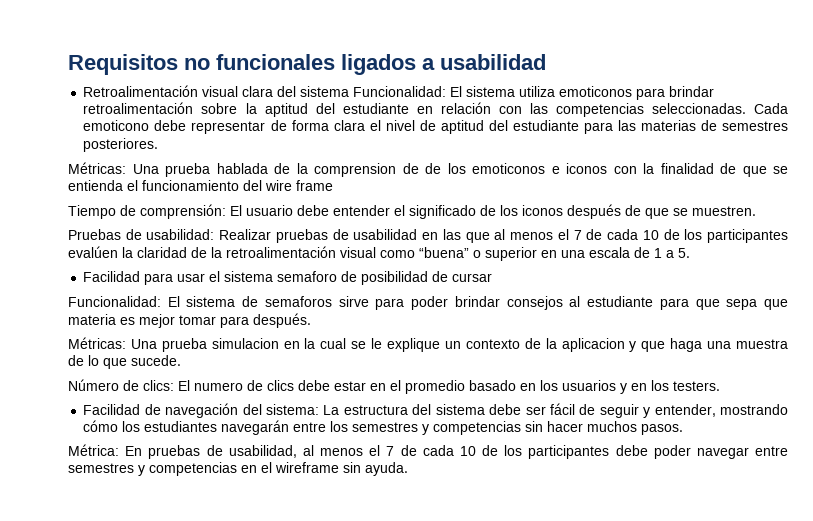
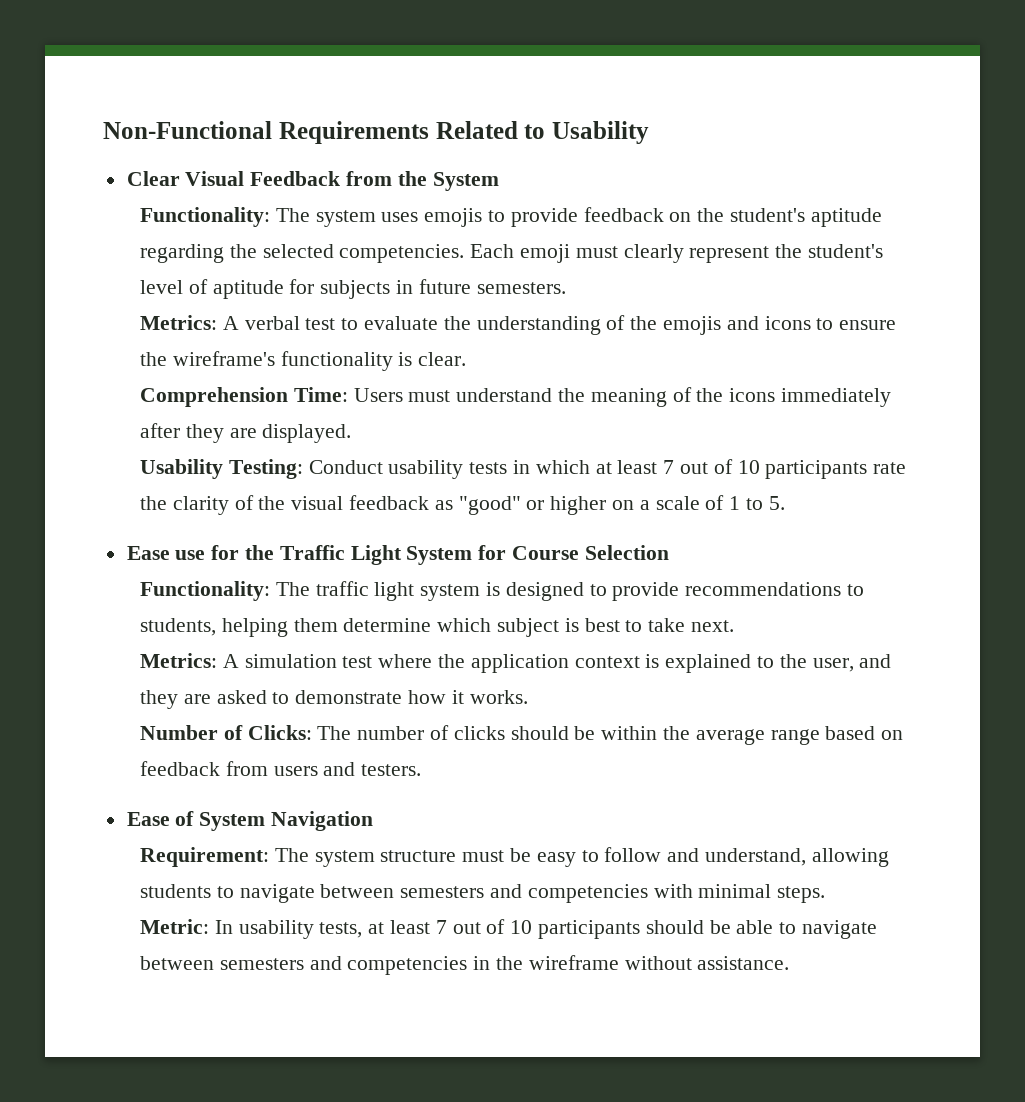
[68,54,546,75] [83,85,715,100] [83,102,788,117] [83,120,789,134] [83,138,159,152] [68,162,788,177] [68,180,333,191] [68,204,756,219] [68,229,788,243] [68,246,690,261] [83,271,493,285] [68,296,789,310] [68,313,311,328] [68,337,789,352] [68,355,181,369] [68,379,720,394] [83,403,789,418] [83,420,684,435] [68,444,788,459] [68,462,408,476] Requisitos no funcionales ligados a usabilidad // Retroalimentación visual clara del sistema Funcionalidad: El sistema utiliza emoticonos para brindar retroalimentación sobre la aptitud del estudiante en relación con las competencias seleccionadas. Cada emoticono debe representar de forma clara el nivel de aptitud del estudiante para las materias de semestres posteriores. // Métricas: Una prueba hablada de la comprension de de los emoticonos e iconos con la finalidad de que se entienda el funcionamiento del wire frame // Tiempo de comprensión: El usuario debe entender el significado de los iconos después de que se muestren. // Pruebas de usabilidad: Realizar pruebas de usabilidad en las que al menos el 7 de cada 10 de los participantes evalúen la claridad de la retroalimentación visual como “buena” o superior en una escala de 1 a 5. // Facilidad para usar el sistema semaforo de posibilidad de cursar // Funcionalidad: El sistema de semaforos sirve para poder brindar consejos al estudiante para que sepa que materia es mejor tomar para después. // Métricas: Una prueba simulacion en la cual se le explique un contexto de la aplicacion y que haga una muestra de lo que sucede. // Número de clics: El numero de clics debe estar en el promedio basado en los usuarios y en los testers. // Facilidad de navegación del sistema: La estructura del sistema debe ser fácil de seguir y entender, mostrando cómo los estudiantes navegarán entre los semestres y competencias sin hacer muchos pasos. // Métrica: En pruebas de usabilidad, al menos el 7 de cada 10 de los participantes debe poder navegar entre semestres y competencias en el wireframe sin ayuda. -> [103,121,649,144] [126,171,499,191] [139,207,882,227] [139,244,884,263] [139,279,566,299] [139,315,897,335] [139,351,467,371] [139,387,892,407] [139,423,352,443] [139,459,907,479] [139,495,785,515] [126,545,669,565] [139,581,865,601] [139,618,735,637] [139,653,892,673] [139,690,528,709] [139,725,904,745] [139,761,422,776] [126,811,374,831] [139,847,889,867] [139,884,826,903] [139,919,878,939] [139,955,790,975] Non-Functional Requirements Related to Usability // Clear Visual Feedback from the System // Functionality: The system uses emojis to provide feedback on the student's aptitude regarding the selected competencies. Each emoji must clearly represent the student's level of aptitude for subjects in future semesters. // Metrics: A verbal test to evaluate the understanding of the emojis and icons to ensure the wireframe's functionality is clear. // Comprehension Time: Users must understand the meaning of the icons immediately after they are displayed. // Usability Testing: Conduct usability tests in which at least 7 out of 10 participants rate the clarity of the visual feedback as "good" or higher on a scale of 1 to 5. // Ease use for the Traffic Light System for Course Selection // Functionality: The traffic light system is designed to provide recommendations to students, helping them determine which subject is best to take next. // Metrics: A simulation test where the application context is explained to the user, and they are asked to demonstrate how it works. // Number of Clicks: The number of clicks should be within the average range based on feedback from users and testers. // Ease of System Navigation // Requirement: The system structure must be easy to follow and understand, allowing students to navigate between semesters and competencies with minimal steps. // Metric: In usability tests, at least 7 out of 10 participants should be able to navigate between semesters and competencies in the wireframe without assistance.

